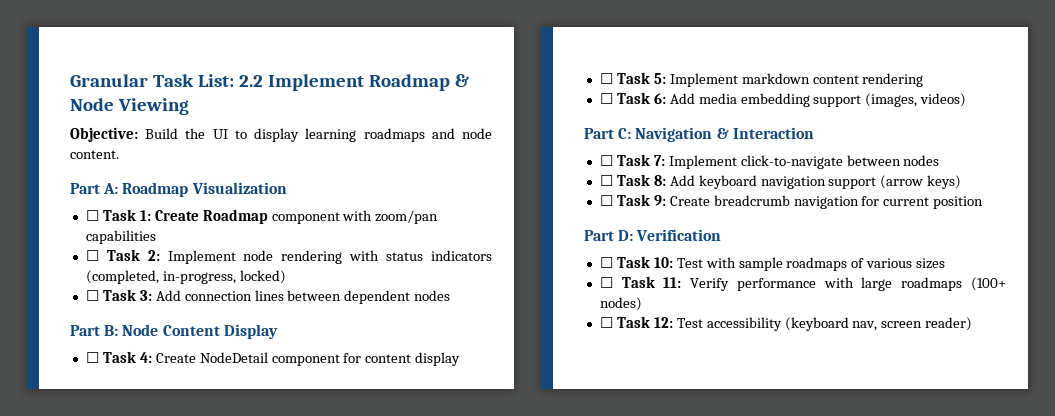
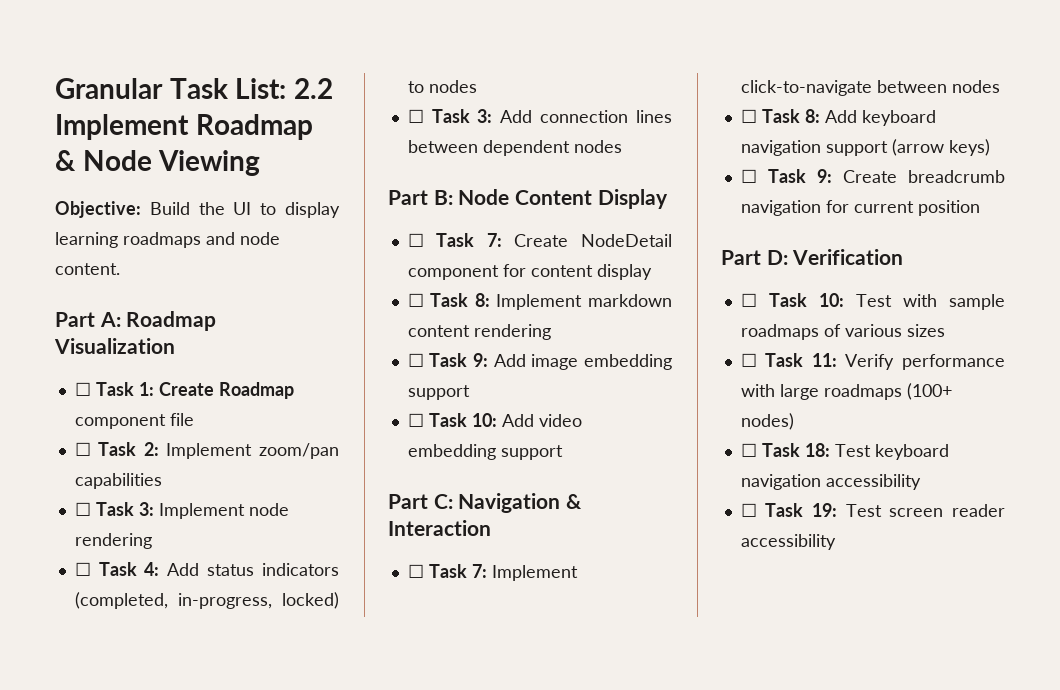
[342,210,373,221] with -> [169,413,194,426] [74,442,253,459] file // ☐ Task 2: Implement
[147,250,160,261] 2: -> [138,502,154,516] 3:
[349,250,380,261] with -> [74,562,200,576] // ☐ Task 4: Add
(286, 277) none -> [407,80,477,93] to nodes
[139,352,152,363] 4: -> [486,233,502,247] 7:
[653,73,666,84] 5: -> [474,293,490,307] 8:
[653,93,967,107] 6: Add media embedding support (images, videos) -> [473,353,672,370] [407,385,470,400] [407,413,582,427] [407,444,563,460] 9: Add image embedding support // ☐ Task 10: Add video embedding support
[653,317,973,331] 12: Test accessibility (keyboard nav, screen reader) -> [804,443,949,460] [740,474,921,490] [740,503,1005,517] [740,534,836,550] 18: Test keyboard navigation accessibility // ☐ Task 19: Test screen reader accessibility

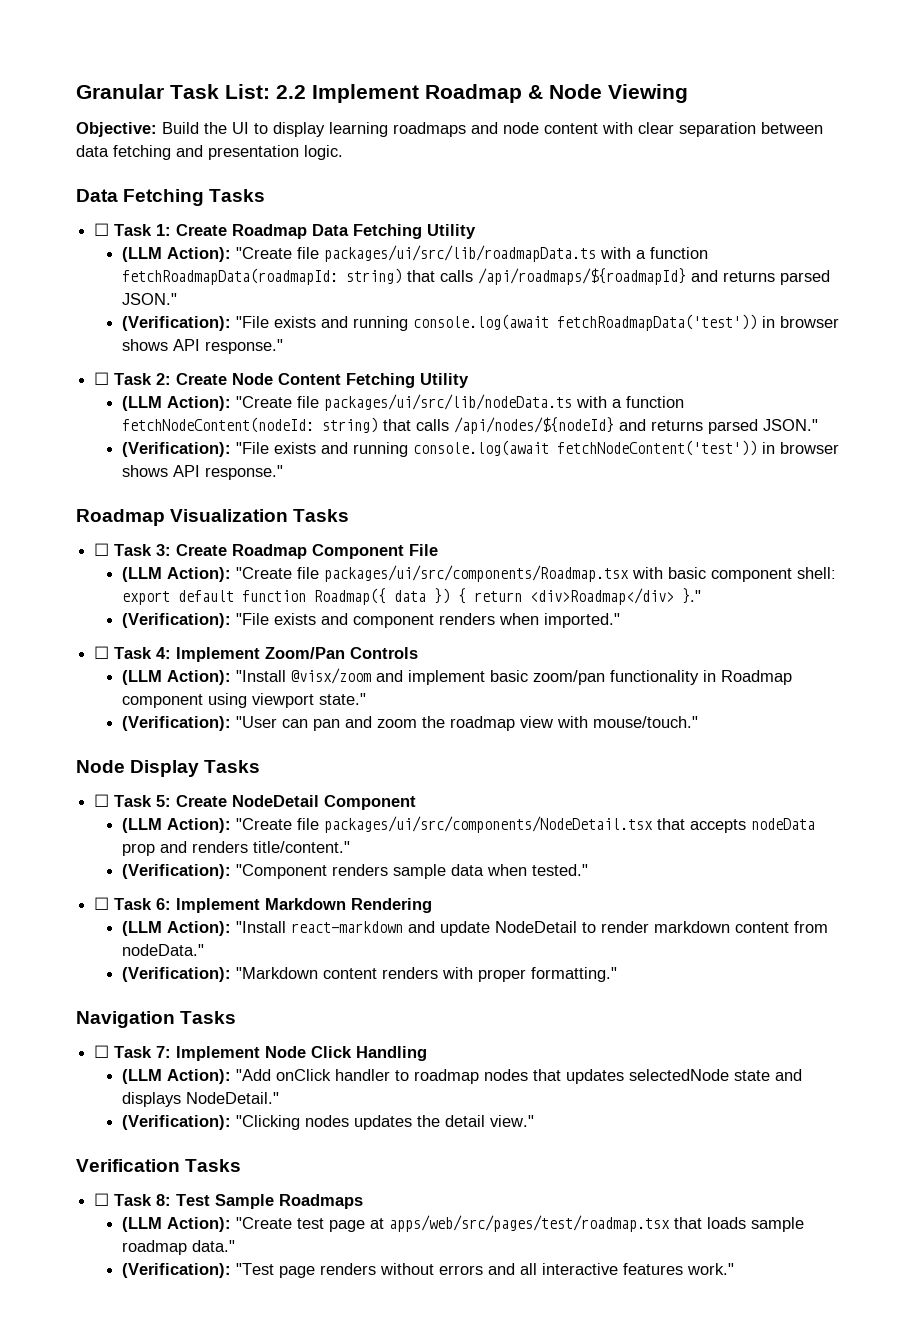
[55,263,120,275] [55,311,217,331] [54,338,175,354] content. // Part A: Roadmap Visualization -> [544,122,823,137] [76,145,343,160] [76,189,266,206] content with clear separation between data fetching and presentation logic. // Data Fetching Tasks
[74,413,194,429] [74,442,339,459] [74,473,162,489] [74,502,289,519] [74,533,152,549] [74,562,339,576] [74,592,339,609] [407,80,477,93] [407,109,672,123] [407,140,622,156] [388,189,668,209] [407,233,672,247] [407,264,652,280] [407,293,672,310] [407,324,551,340] [407,353,672,370] [407,385,470,400] [407,413,582,427] [407,444,563,460] [388,493,583,513] [388,520,491,536] [407,564,578,581] [740,80,1000,96] [740,109,936,126] [740,139,990,156] [740,169,1005,183] [740,200,980,216] [721,249,904,265] [740,293,1005,310] [740,324,945,340] [740,353,1005,370] [740,383,952,400] [740,413,794,430] [740,443,949,460] [740,474,921,490] [740,503,1005,517] [740,534,836,550] component file // ☐ Task 2: Implement zoom/pan capabilities // ☐ Task 3: Implement node rendering // ☐ Task 4: Add status indicators (completed, in-progress, locked) to nodes // ☐ Task 3: Add connection lines between dependent nodes // Part B: Node Content Display // ☐ Task 7: Create NodeDetail component for content display // ☐ Task 8: Implement markdown content rendering // ☐ Task 9: Add image embedding support // ☐ Task 10: Add video embedding support // Part C: Navigation & Interaction // ☐ Task 7: Implement click-to-navigate between nodes // ☐ Task 8: Add keyboard navigation support (arrow keys) // ☐ Task 9: Create breadcrumb navigation for current position // Part D: Verification // ☐ Task 10: Test with sample roadmaps of various sizes // ☐ Task 11: Verify performance with large roadmaps (100+ nodes) // ☐ Task 18: Test keyboard navigation accessibility // ☐ Task 19: Test screen reader accessibility -> [312,224,477,239] [121,245,708,262] [121,268,830,285] [121,293,177,305] [121,314,839,331] [121,339,283,354] [94,372,470,388] [121,394,684,411] [121,417,818,434] [121,440,839,457] [121,465,283,480] [76,509,350,526] [94,543,439,559] [121,565,836,582] [121,588,701,605] [121,613,620,628] [94,646,419,662] [121,668,792,685] [121,693,366,708] [121,716,698,731] [76,760,261,777] [94,794,417,810] [121,816,815,833] [121,841,350,856] [121,864,588,879] [94,897,433,913] [121,921,828,936] [121,944,204,956] [121,967,617,982] [76,1011,237,1028] [94,1045,428,1061] [121,1069,802,1084] [121,1092,279,1107] [121,1115,534,1130] [76,1159,242,1172] [94,1193,364,1209] [121,1215,804,1232] [121,1240,235,1255] [121,1263,734,1278] Data Fetching Utility // (LLM Action): "Create file packages/ui/src/lib/roadmapData.ts with a function fetchRoadmapData(roadmapId: string) that calls /api/roadmaps/${roadmapId} and returns parsed JSON." // (Verification): "File exists and running console.log(await fetchRoadmapData('test')) in browser shows API response." // ☐ Task 2: Create Node Content Fetching Utility // (LLM Action): "Create file packages/ui/src/lib/nodeData.ts with a function fetchNodeContent(nodeId: string) that calls /api/nodes/${nodeId} and returns parsed JSON." // (Verification): "File exists and running console.log(await fetchNodeContent('test')) in browser shows API response." // Roadmap Visualization Tasks // ☐ Task 3: Create Roadmap Component File // (LLM Action): "Create file packages/ui/src/components/Roadmap.tsx with basic component shell: export default function Roadmap({ data }) { return <div>Roadmap</div> }." // (Verification): "File exists and component renders when imported." // ☐ Task 4: Implement Zoom/Pan Controls // (LLM Action): "Install @visx/zoom and implement basic zoom/pan functionality in Roadmap component using viewport state." // (Verification): "User can pan and zoom the roadmap view with mouse/touch." // Node Display Tasks // ☐ Task 5: Create NodeDetail Component // (LLM Action): "Create file packages/ui/src/components/NodeDetail.tsx that accepts nodeData prop and renders title/content." // (Verification): "Component renders sample data when tested." // ☐ Task 6: Implement Markdown Rendering // (LLM Action): "Install react-markdown and update NodeDetail to render markdown content from nodeData." // (Verification): "Markdown content renders with proper formatting." // Navigation Tasks // ☐ Task 7: Implement Node Click Handling // (LLM Action): "Add onClick handler to roadmap nodes that updates selectedNode state and displays NodeDetail." // (Verification): "Clicking nodes updates the detail view." // Verification Tasks // ☐ Task 8: Test Sample Roadmaps // (LLM Action): "Create test page at apps/web/src/pages/test/roadmap.tsx that loads sample roadmap data." // (Verification): "Test page renders without errors and all interactive features work."

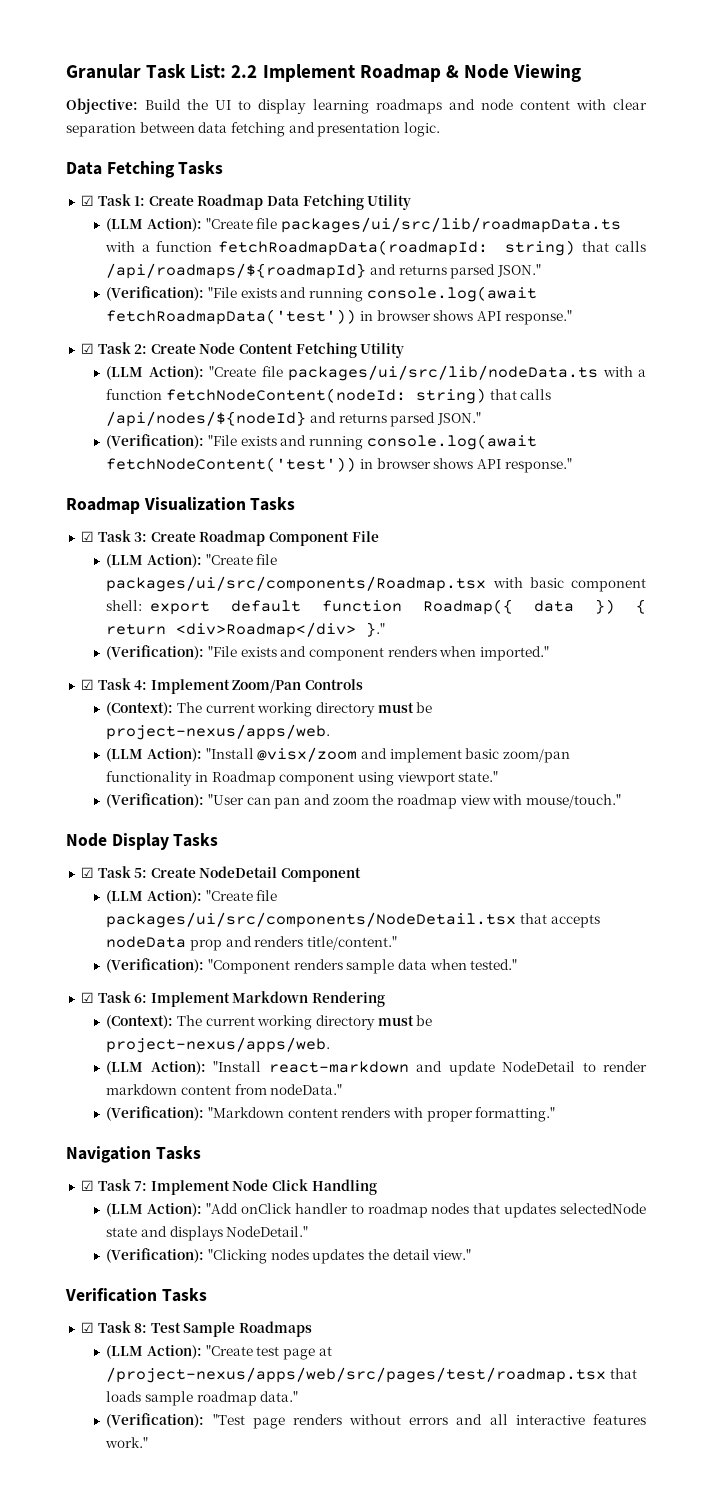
[94,223,110,236] ☐ -> [80,195,94,206] ☑
[94,372,110,385] ☐ -> [80,343,94,354] ☑
[94,543,110,556] ☐ -> [80,531,94,542] ☑
[94,646,110,659] ☐ -> [80,679,94,690] ☑
(419, 653) none -> [106,702,433,717] [106,724,331,740] // (Context): The current working directory must be project-nexus/apps/web.
[94,794,110,807] ☐ -> [80,867,94,878] ☑
[94,897,110,910] ☐ -> [80,992,94,1003] ☑
(433, 905) none -> [106,1015,433,1030] [106,1037,331,1053] // (Context): The current working directory must be project-nexus/apps/web.
[94,1045,110,1058] ☐ -> [80,1180,94,1191] ☑
[94,1193,110,1206] ☐ -> [80,1322,94,1333] ☑
[388,1215,670,1232] apps/web/src/pages/test/roadmap.tsx -> [106,1367,607,1383] /project-nexus/apps/web/src/pages/test/roadmap.tsx

